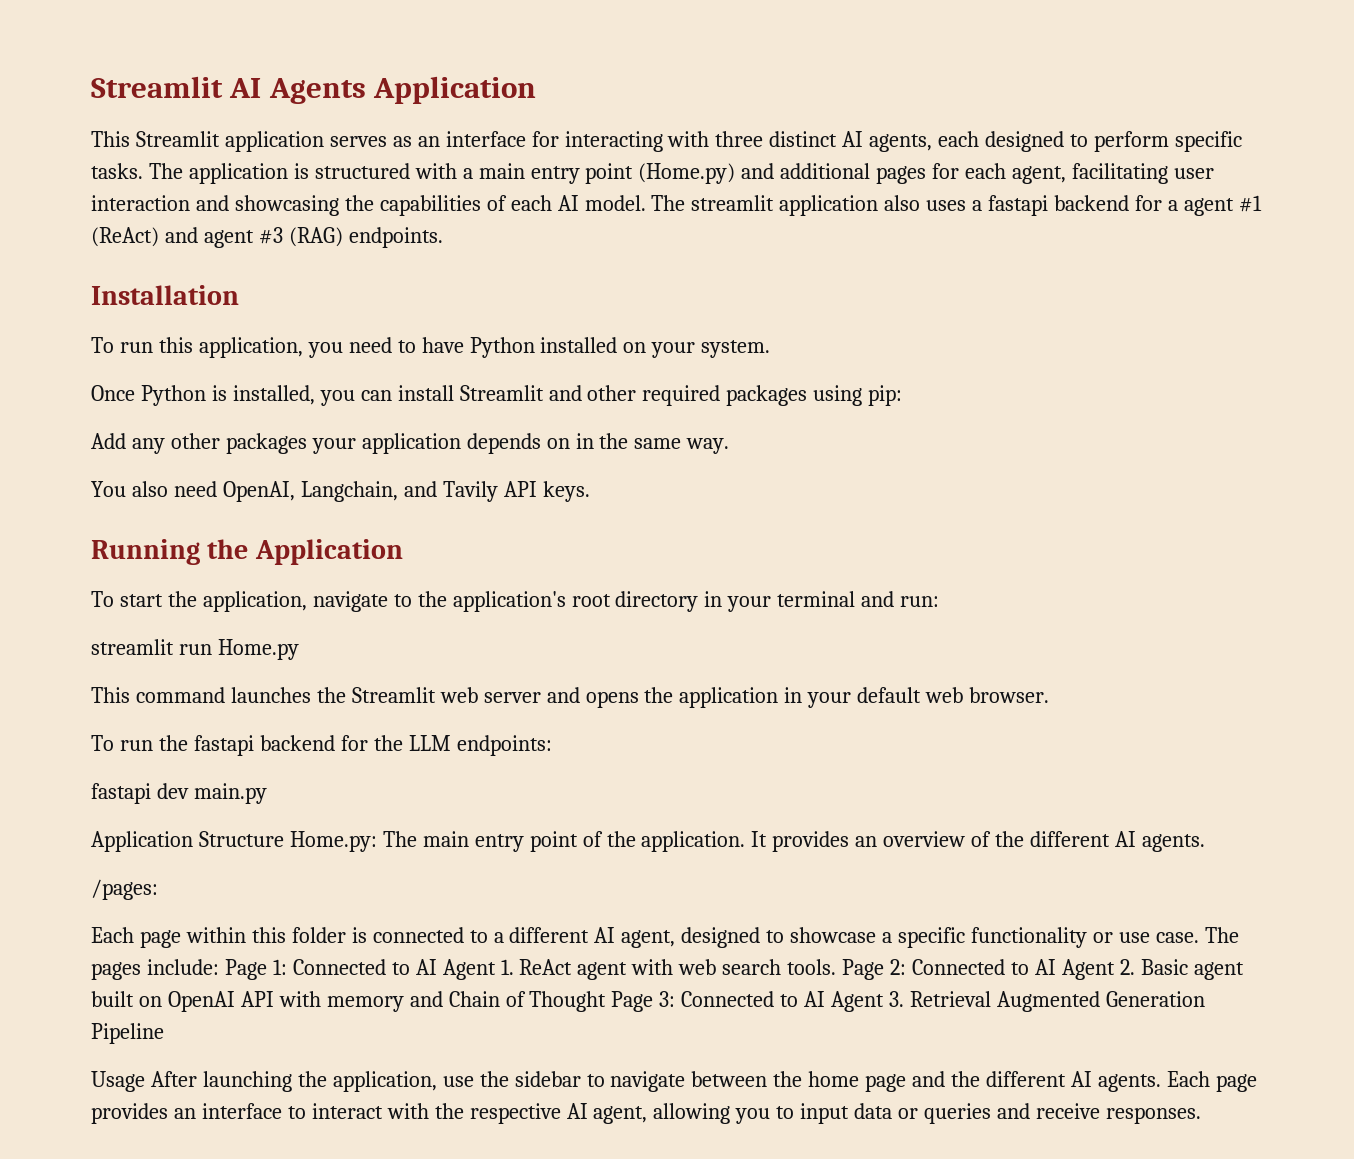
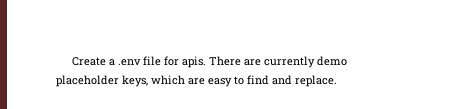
[91,76,537,104] [91,131,1242,152] [91,163,1214,184] [91,195,1262,216] [91,227,443,248] [91,285,239,305] [91,337,771,358] [91,385,903,406] [91,433,730,454] [91,481,590,502] [91,539,403,565] [91,591,940,612] [91,639,299,660] [91,687,1050,708] [91,735,552,756] [91,783,267,804] [91,831,1205,852] [91,879,158,900] [91,927,1239,948] [91,959,1244,980] [91,991,1205,1012] [91,1023,164,1044] [91,1071,1257,1092] [91,1103,1201,1124] Streamlit AI Agents Application // This Streamlit application serves as an interface for interacting with three distinct AI agents, each designed to perform specific tasks. The application is structured with a main entry point (Home.py) and additional pages for each agent, facilitating user interaction and showcasing the capabilities of each AI model. The streamlit application also uses a fastapi backend for a agent #1 (ReAct) and agent #3 (RAG) endpoints. // Installation // To run this application, you need to have Python installed on your system. // Once Python is installed, you can install Streamlit and other required packages using pip: // Add any other packages your application depends on in the same way. // You also need OpenAI, Langchain, and Tavily API keys. // Running the Application // To start the application, navigate to the application's root directory in your terminal and run: // streamlit run Home.py // This command launches the Streamlit web server and opens the application in your default web browser. // To run the fastapi backend for the LLM endpoints: // fastapi dev main.py // Application Structure Home.py: The main entry point of the application. It provides an overview of the different AI agents. // /pages: // Each page within this folder is connected to a different AI agent, designed to showcase a specific functionality or use case. The pages include: Page 1: Connected to AI Agent 1. ReAct agent with web search tools. Page 2: Connected to AI Agent 2. Basic agent built on OpenAI API with memory and Chain of Thought Page 3: Connected to AI Agent 3. Retrieval Augmented Generation Pipeline // Usage After launching the application, use the sidebar to navigate between the home page and the different AI agents. Each page provides an interface to interact with the respective AI agent, allowing you to input data or queries and receive responses. -> [72,56,348,68] [56,75,337,87] Create a .env file for apis. There are currently demo placeholder keys, which are easy to find and replace.

